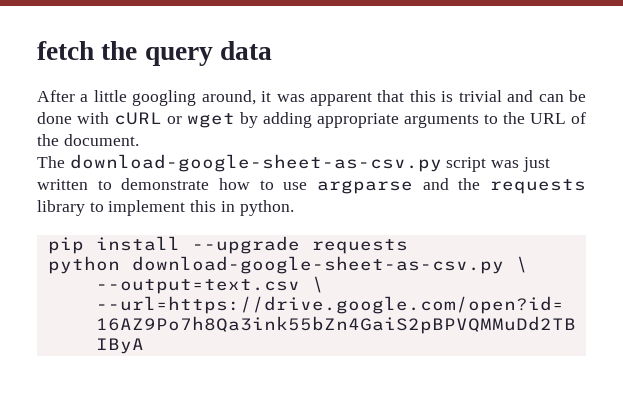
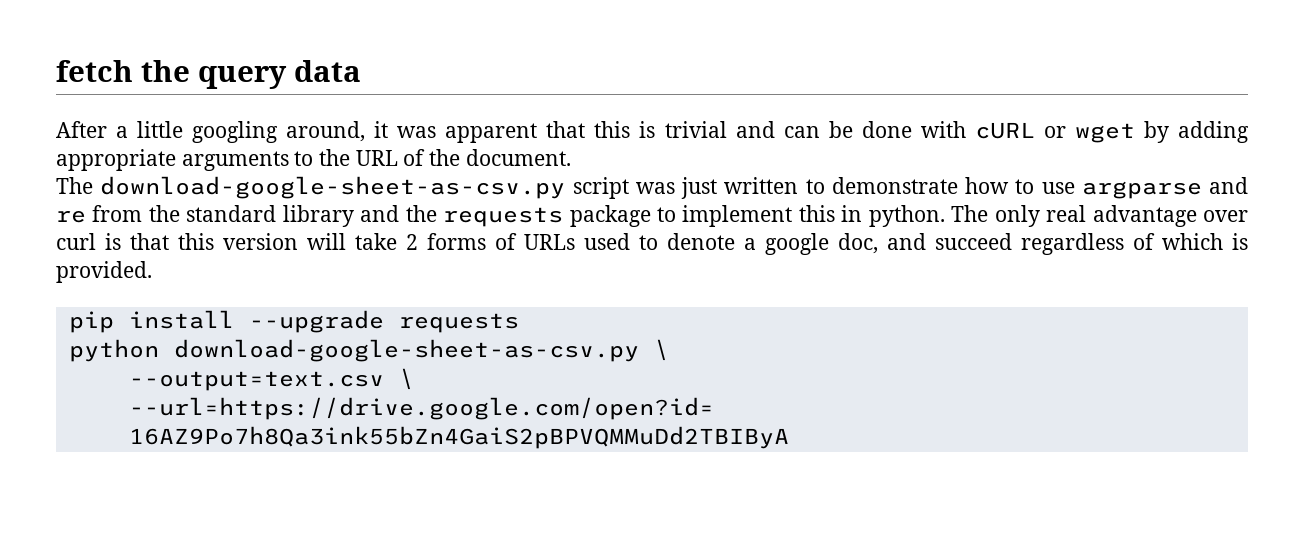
(449, 184) none -> [56,205,400,227] re from the standard library and
[37,200,85,216] library -> [569,205,651,227] package
(294, 208) none -> [951,205,1248,227] [56,233,1248,255] [56,261,152,283] The only real advantage over curl is that this version will take 2 forms of URLs used to denote a google doc, and succeed regardless of which is provided.

